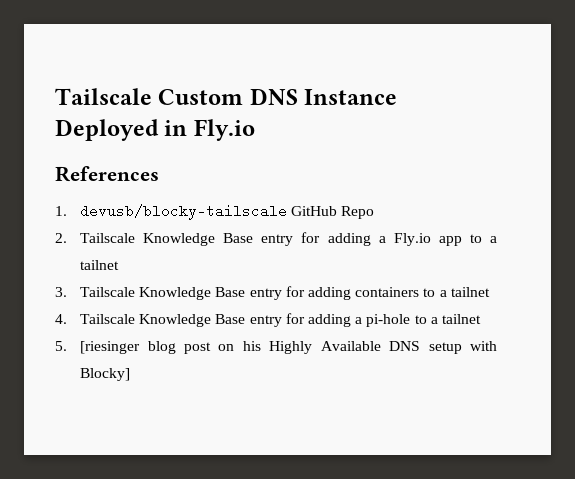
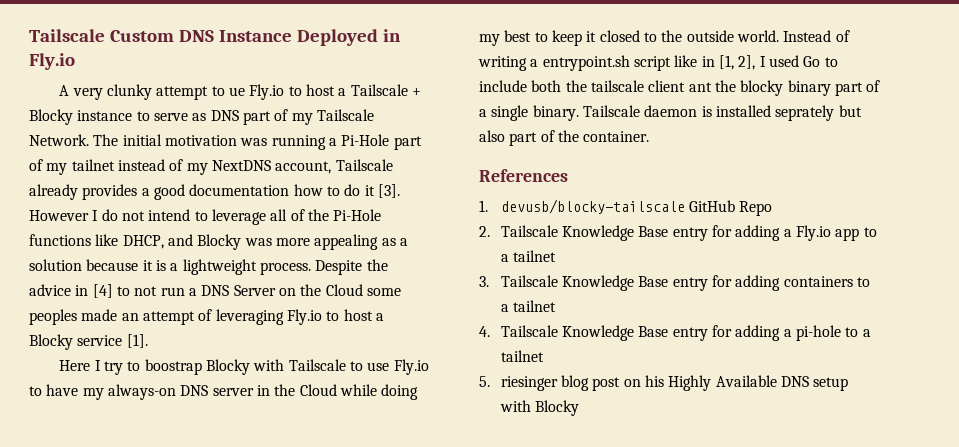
(255, 130) none -> [59,84,421,100] [29,109,374,125] [29,134,422,150] [29,159,393,175] [29,184,400,200] [29,209,382,225] [29,234,408,250] [29,259,388,275] [29,284,401,298] [29,309,384,325] [29,334,148,350] [59,359,429,375] [29,384,419,400] [479,30,850,46] [478,55,838,71] [479,80,881,96] [479,105,862,121] [479,130,650,146] // A very clunky attempt to ue Fly.io to host a Tailscale + Blocky instance to serve as DNS part of my Tailscale Network. The initial motivation was running a Pi-Hole part of my tailnet instead of my NextDNS account, Tailscale already provides a good documentation how to do it [3]. However I do not intend to leverage all of the Pi-Hole functions like DHCP, and Blocky was more appealing as a solution because it is a lightweight process. Despite the advice in [4] to not run a DNS Server on the Cloud some peoples made an attempt of leveraging Fly.io to host a Blocky service [1]. // Here I try to boostrap Blocky with Tailscale to use Fly.io to have my always-on DNS server in the Cloud while doing my best to keep it closed to the outside world. Instead of writing a entrypoint.sh script like in [1, 2], I used Go to include both the tailscale client ant the blocky binary part of a single binary. Tailscale daemon is installed seprately but also part of the container.
[80,341,141,354] [riesinger -> [500,376,558,391] riesinger
[80,368,131,381] Blocky] -> [534,400,579,416] Blocky

